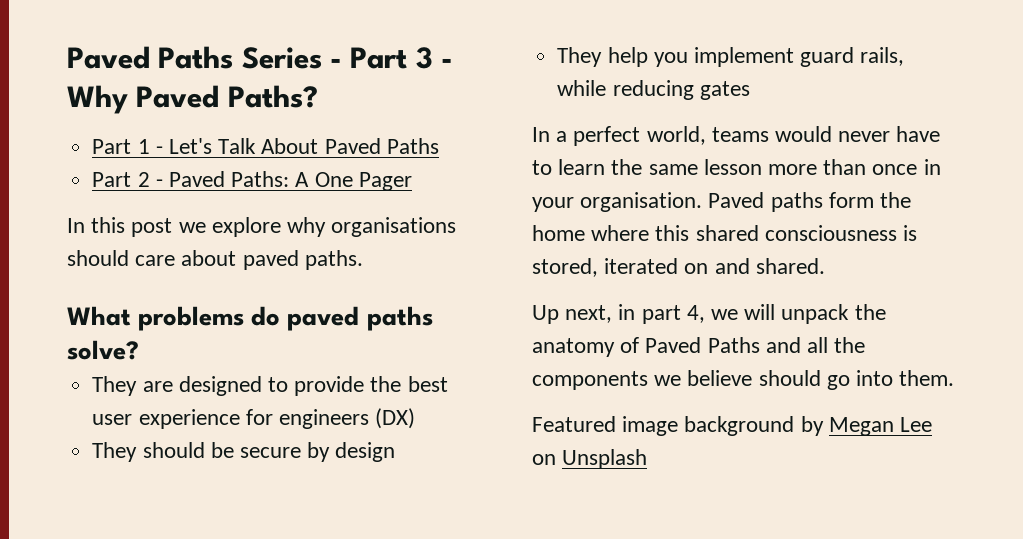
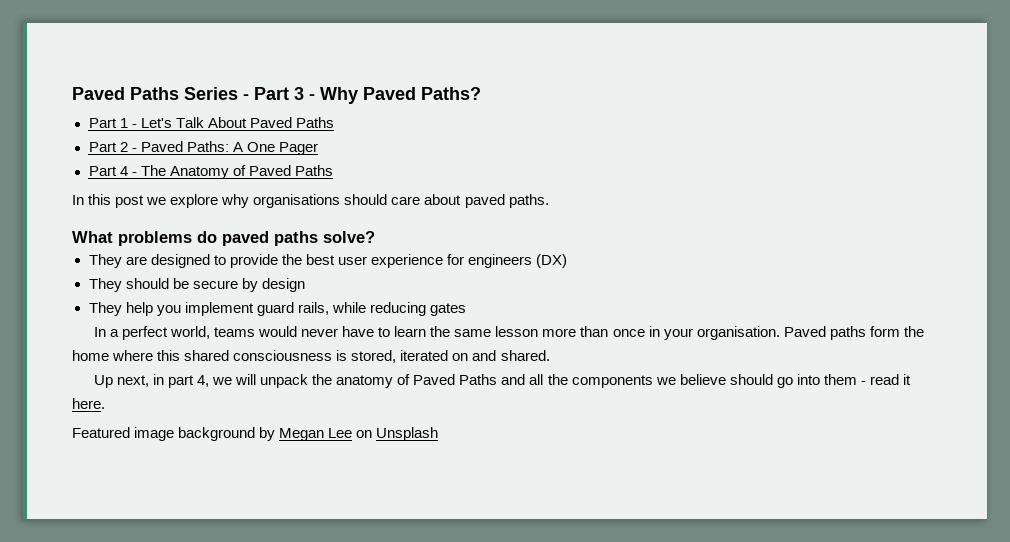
(412, 181) none -> [88,165,333,179] // Part 4 - The Anatomy of Paved Paths
[899,370,955,386] them. -> [823,374,912,385] [72,398,105,409] them - read it here.

